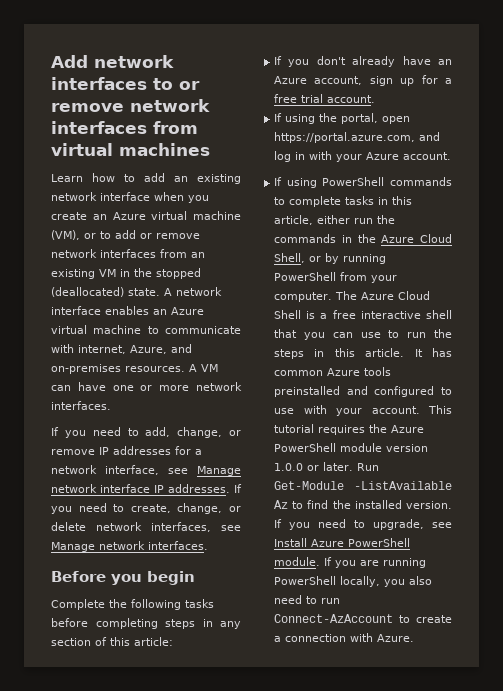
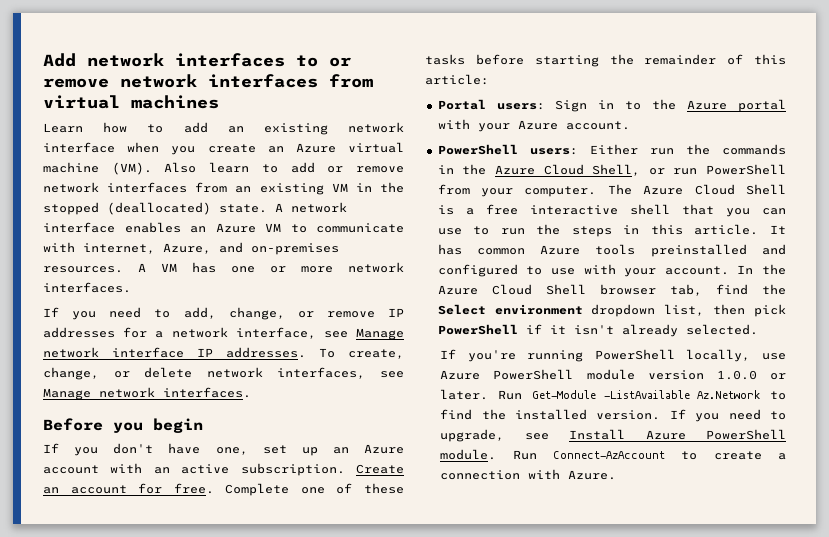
[51,230,96,240] (VM), or -> [111,162,250,175] (VM). Also learn
[51,325,142,334] virtual machine -> [265,223,281,232] VM
[51,382,106,391] can have -> [192,262,216,273] has
[234,484,242,493] [51,503,125,514] If you need to -> [319,348,335,358] To
[51,599,214,610] [51,618,241,629] [51,637,173,646] [274,56,452,67] [274,75,452,86] [274,94,376,103] [274,113,411,124] [274,132,441,143] [274,151,452,162] [274,177,452,188] [274,196,413,207] [274,215,351,225] Complete the following tasks before completing steps in any section of this article: // If you don't already have an Azure account, sign up for a free trial account. // If using the portal, open https://portal.azure.com, and log in with your Azure account. // If using PowerShell commands to complete tasks in this article, either -> [43,443,404,456] [43,463,404,476] [43,483,404,496] [425,54,786,67] [425,74,489,85] [437,99,786,112] [437,119,630,132] [437,144,638,155] If you don't have one, set up an Azure account with an active subscription. Create an account for free. Complete one of these tasks before starting the remainder of this article: // Portal users: Sign in to the Azure portal with your Azure account. // PowerShell users: Either
[325,253,387,264] by running -> [673,168,698,175] run
[428,405,452,414] [274,424,388,435] This tutorial requires the -> [737,264,786,275] [437,284,786,296] [437,304,786,317] [437,324,758,337] [440,349,786,362] In the Azure Cloud Shell browser tab, find the Select environment dropdown list, then pick PowerShell if it isn't already selected. // If you're running PowerShell locally, use
[274,500,289,509] Az -> [697,390,761,399] Az.Network
[324,557,427,568] [274,576,433,587] [274,595,341,604] If you are running PowerShell locally, you also need to run -> [512,450,537,460] Run

